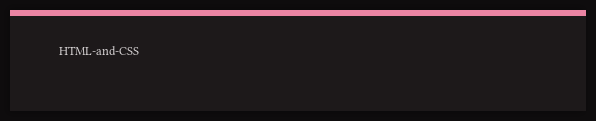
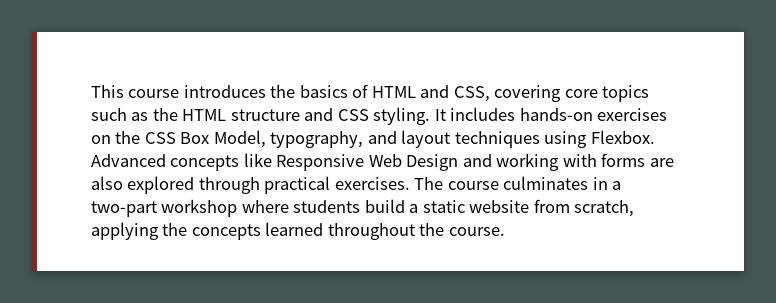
[59,46,139,56] HTML-and-CSS -> [91,84,650,102] [91,107,668,125] [91,130,655,148] [91,153,674,171] [91,176,622,194] [91,199,635,217] [91,222,505,240] This course introduces the basics of HTML and CSS, covering core topics such as the HTML structure and CSS styling. It includes hands-on exercises on the CSS Box Model, typography, and layout techniques using Flexbox. Advanced concepts like Responsive Web Design and working with forms are also explored through practical exercises. The course culminates in a two-part workshop where students build a static website from scratch, applying the concepts learned throughout the course.

